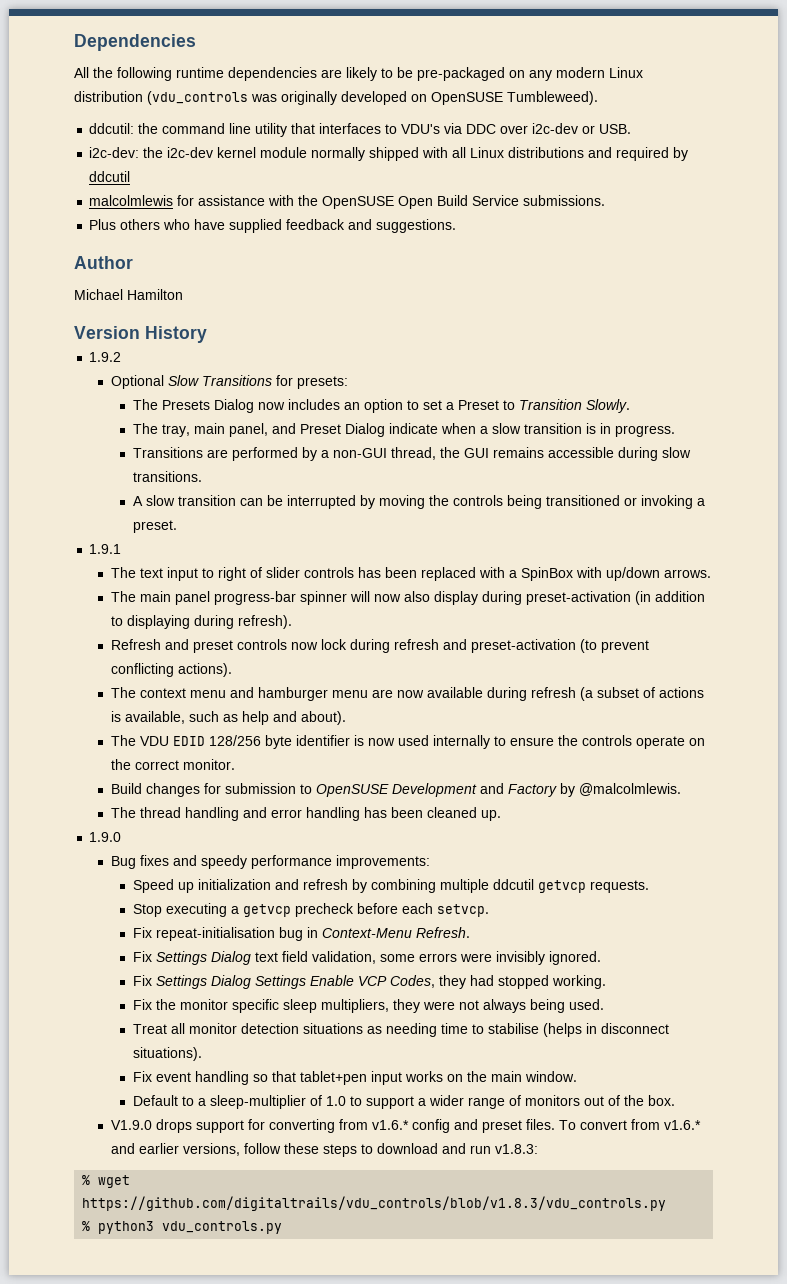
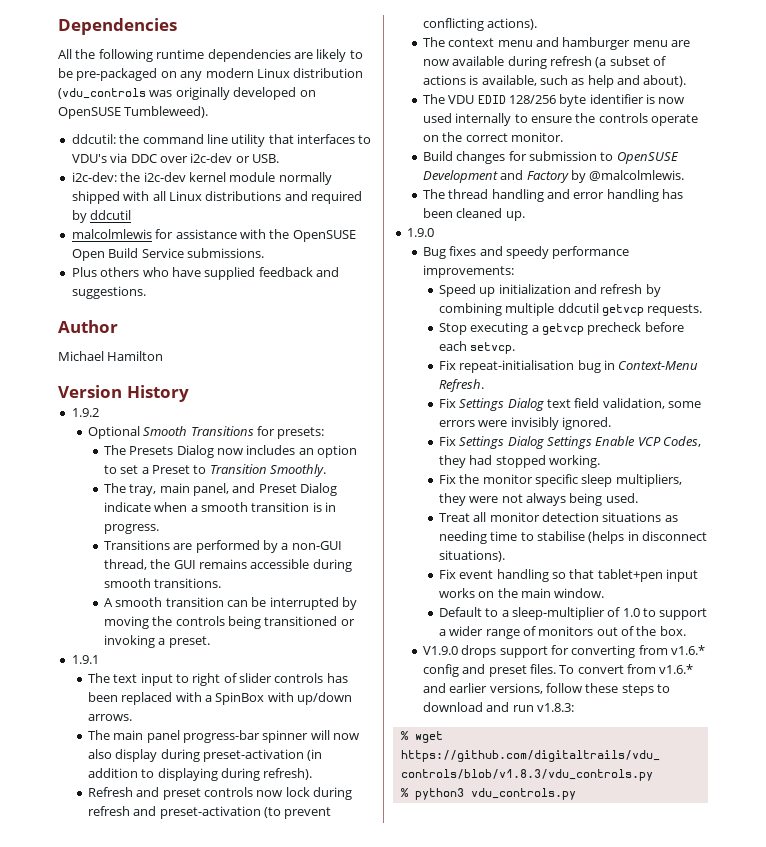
[167,375,199,386] Slow -> [143,426,188,436] Smooth
[585,399,630,413] Slowly. -> [270,464,327,477] Smoothly.
[491,423,521,434] slow -> [200,502,248,512] smooth
[661,447,691,458] slow -> [103,578,151,588] smooth
[145,495,175,506] slow -> [115,597,163,607] smooth

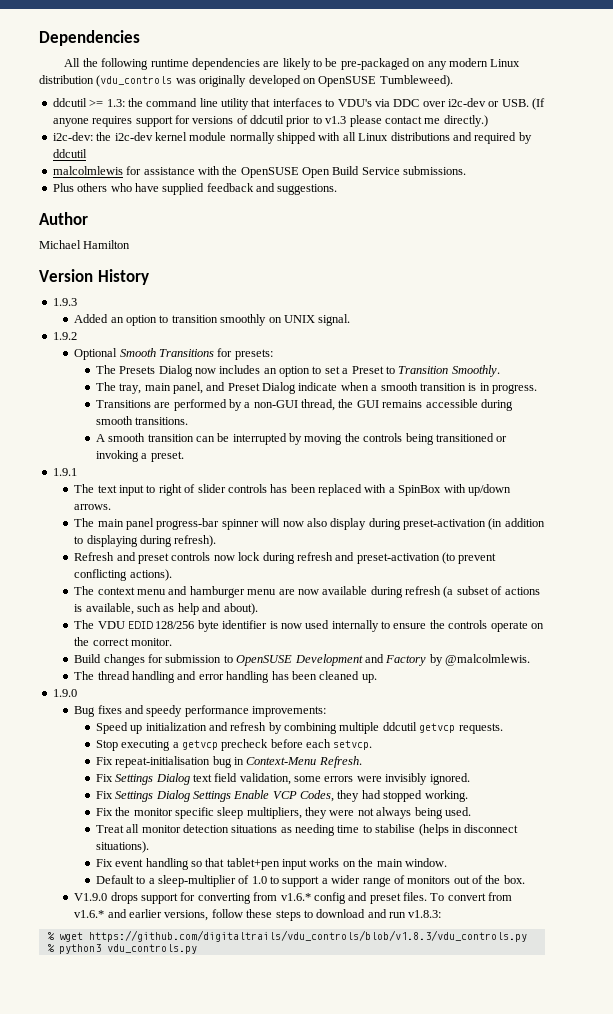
[71,134,116,144] ddcutil: -> [52,98,125,107] ddcutil >= 1.3:
(279, 158) none -> [532,98,546,110] [52,115,488,127] (If anyone requires support for versions of ddcutil prior to v1.3 please contact me directly.)
(189, 393) none -> [52,298,77,306] [74,314,351,326] // 1.9.3 // Added an option to transition smoothly on UNIX signal.

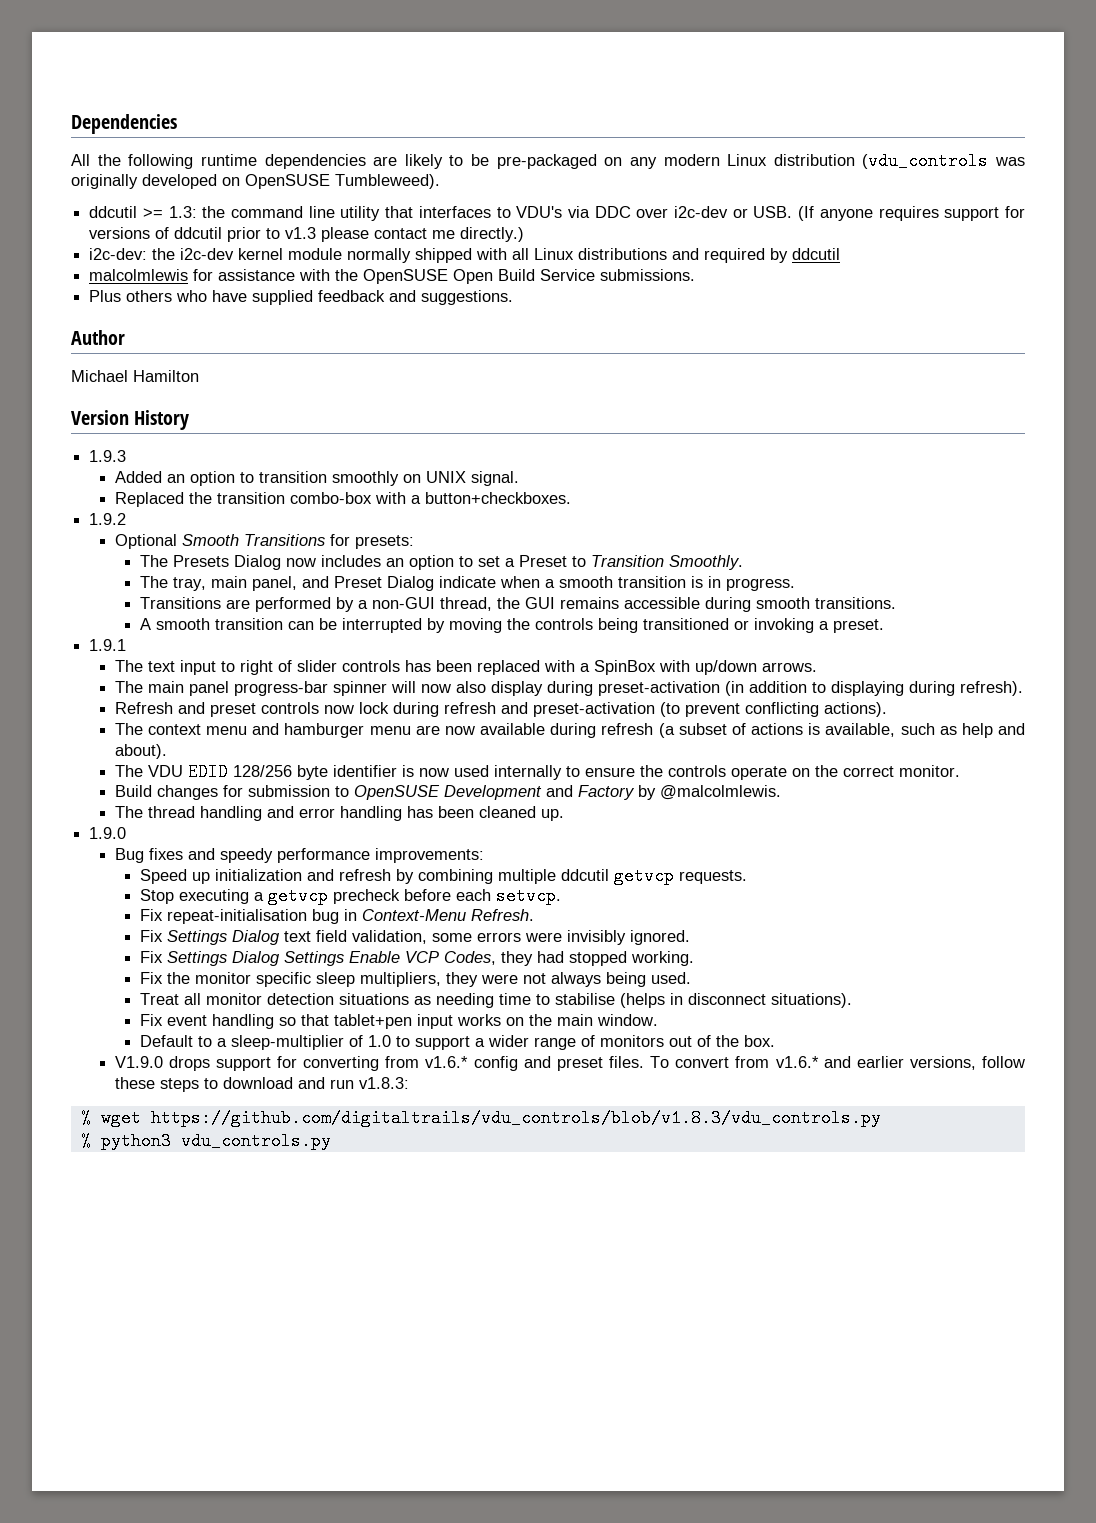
(351, 320) none -> [114,492,571,507] // Replaced the transition combo-box with a button+checkboxes.

